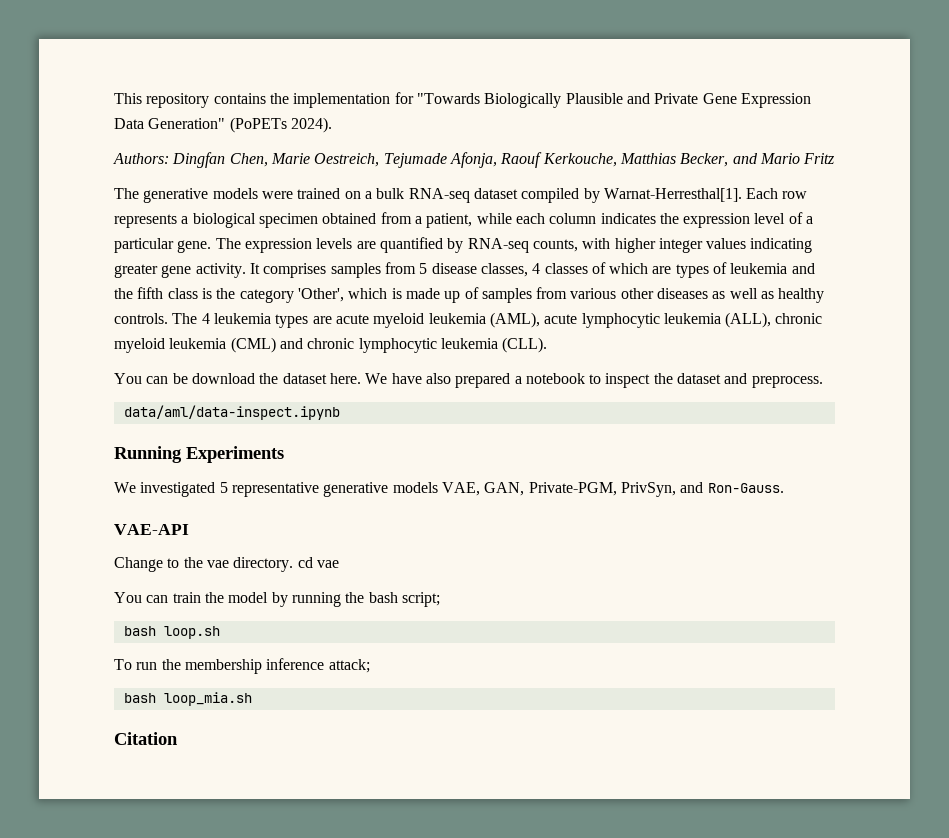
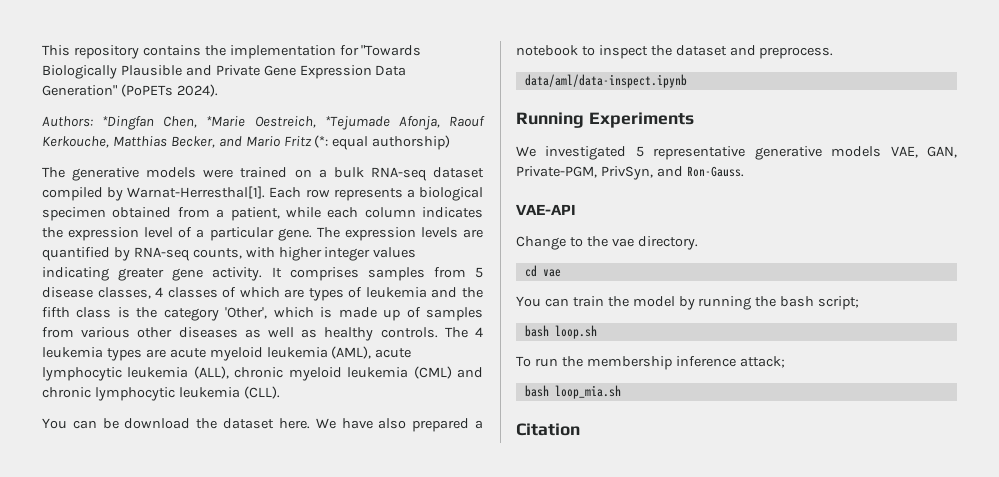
[172,152,447,168] Dingfan Chen, Marie Oestreich, Tejumade -> [102,116,390,130] *Dingfan Chen, *Marie Oestreich, *Tejumade
(836, 158) none -> [314,135,451,150] (*: equal authorship)
(294, 564) none -> (698, 243) //

